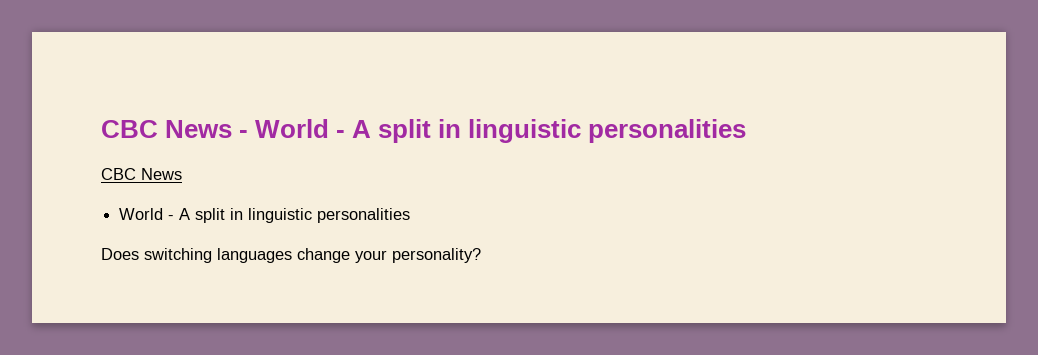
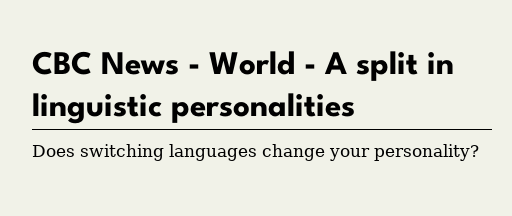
[101,168,182,180] [119,208,411,223] // CBC News // World - A split in linguistic personalities -> (355, 108) none

